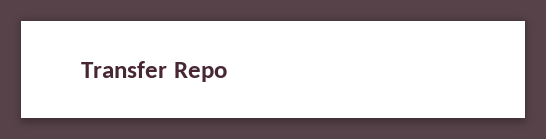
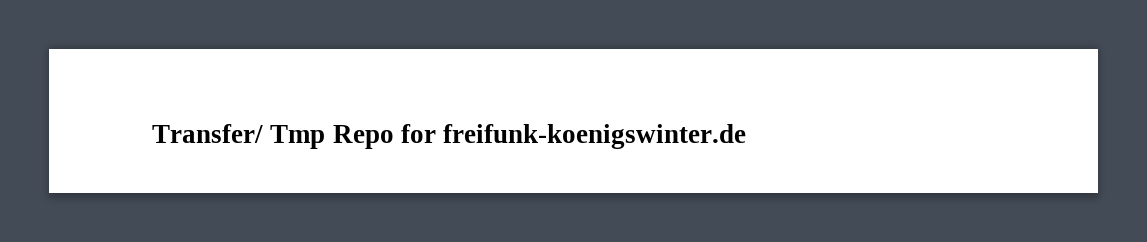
[81,61,227,82] Transfer Repo -> [152,124,747,149] Transfer/ Tmp Repo for freifunk-koenigswinter.de

